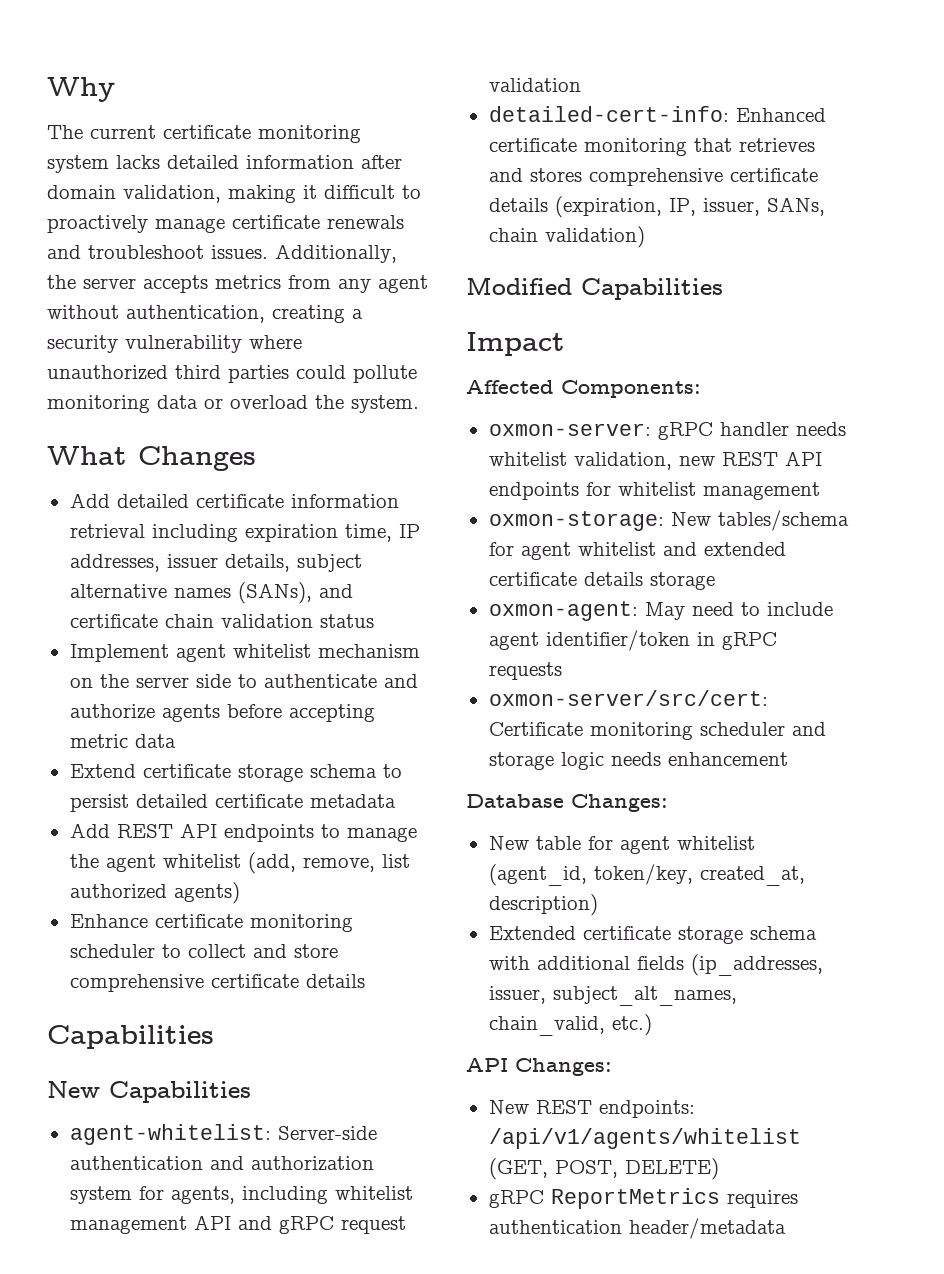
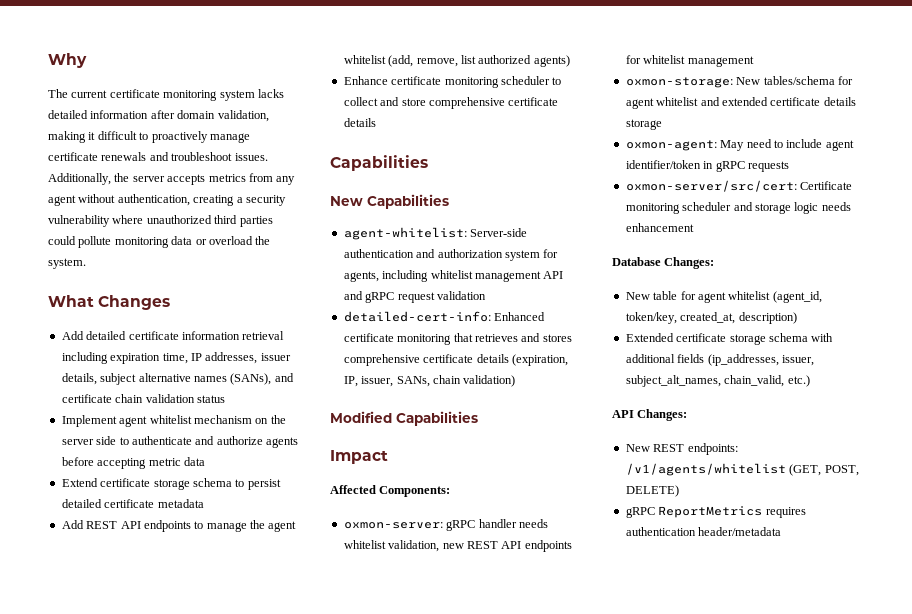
[488,1128,801,1149] /api/v1/agents/whitelist -> [625,463,786,476] /v1/agents/whitelist

